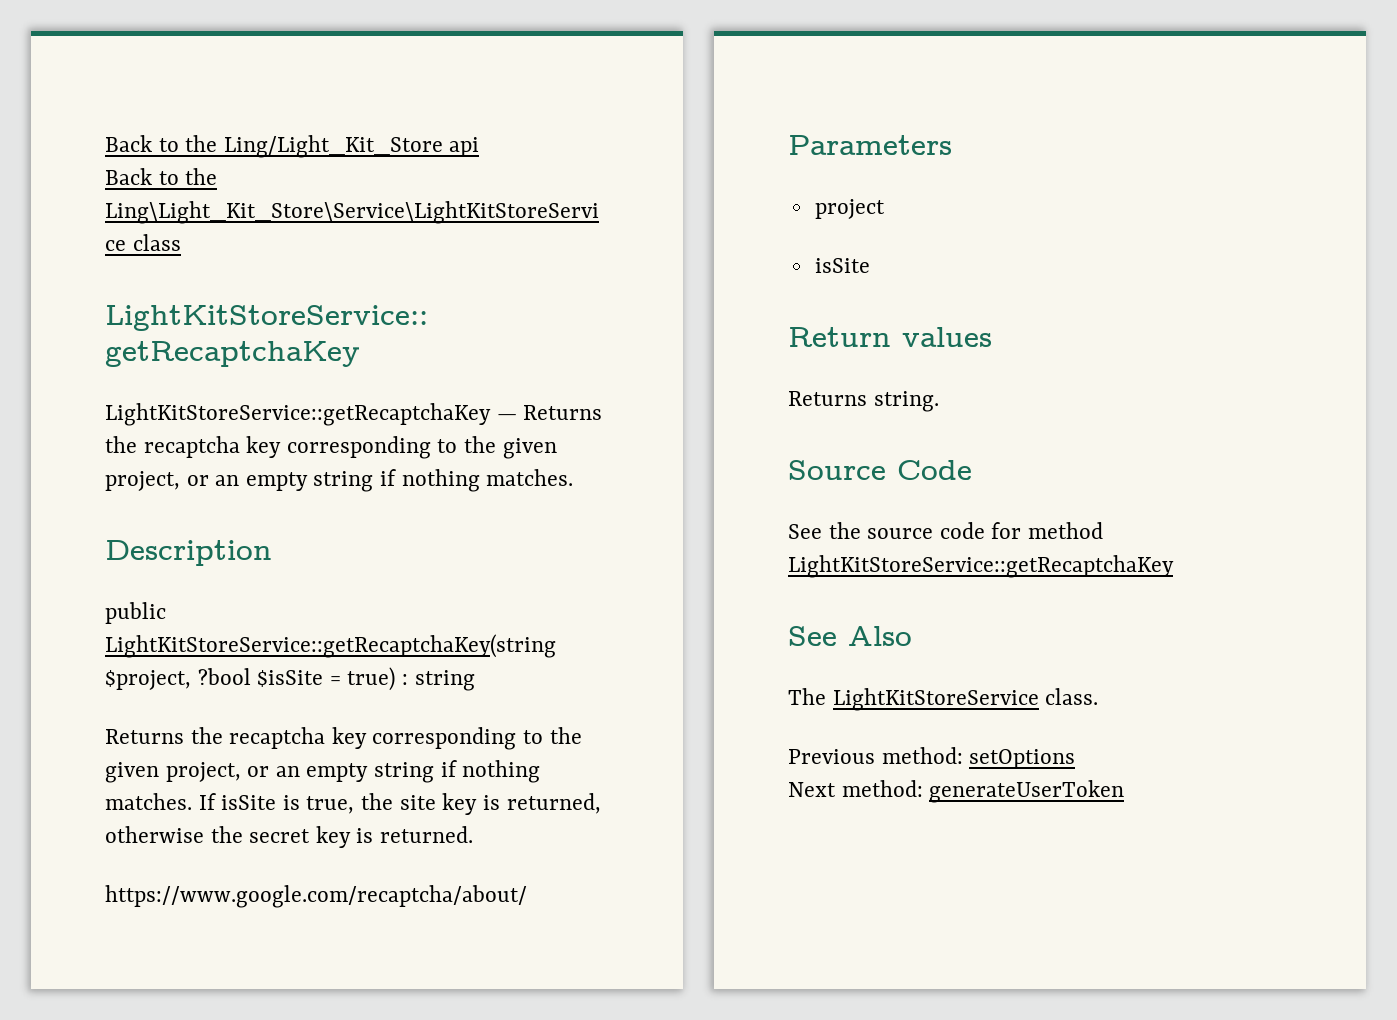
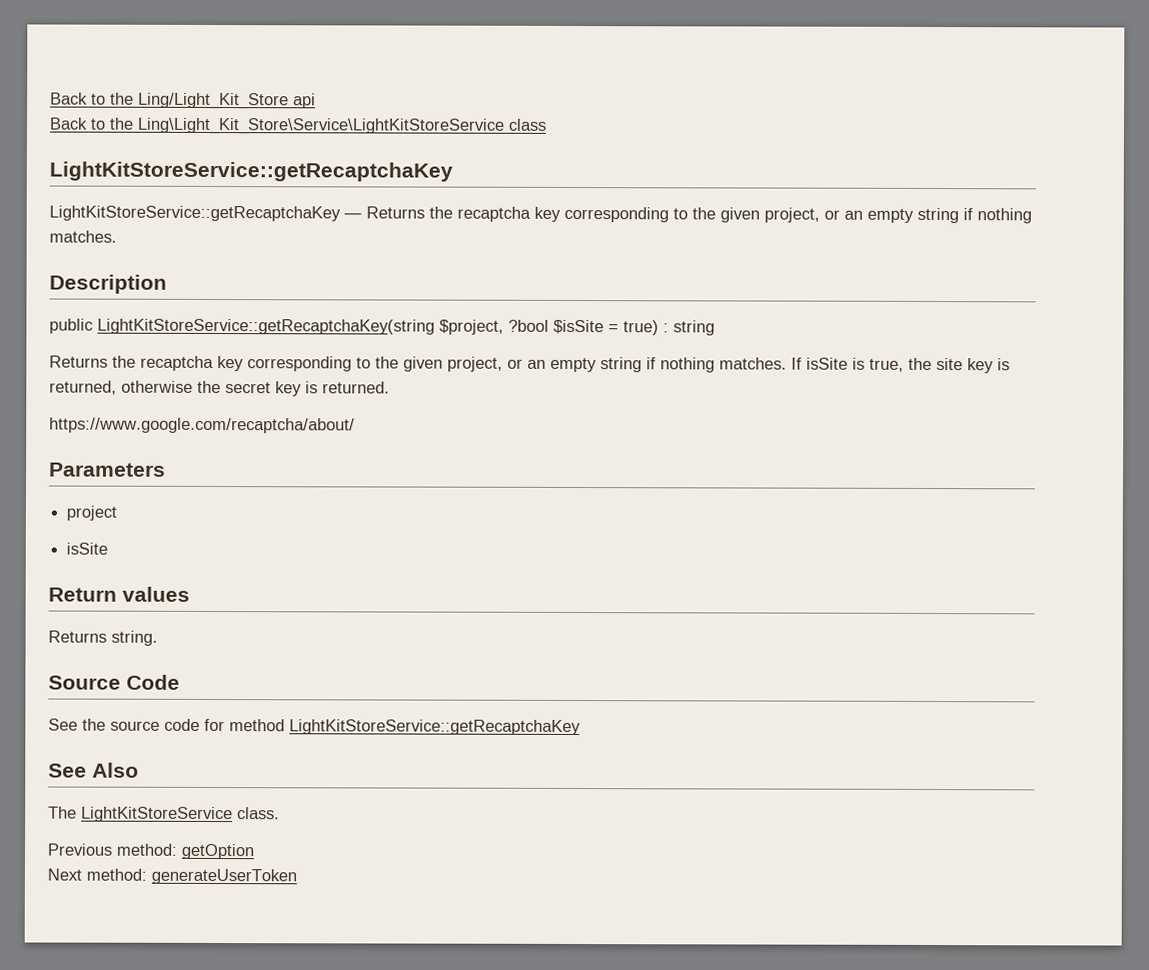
[969,749,1076,769] setOptions -> [181,843,254,860] getOption

